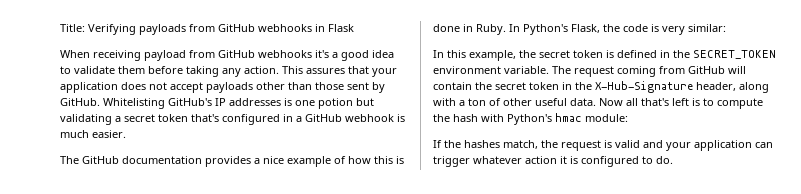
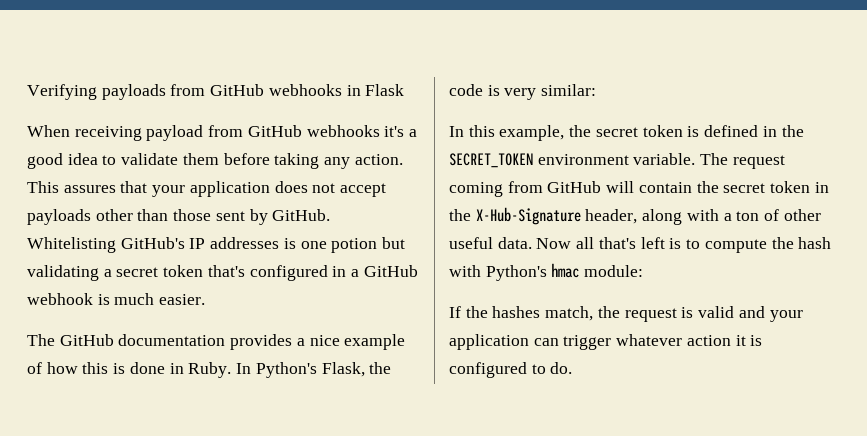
[60,24,85,32] Title: -> (27, 92) none

